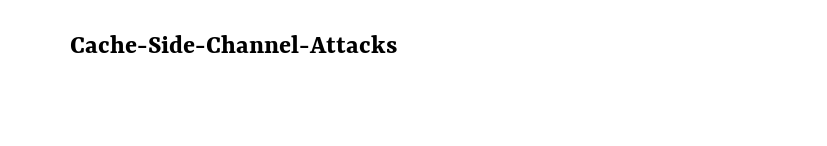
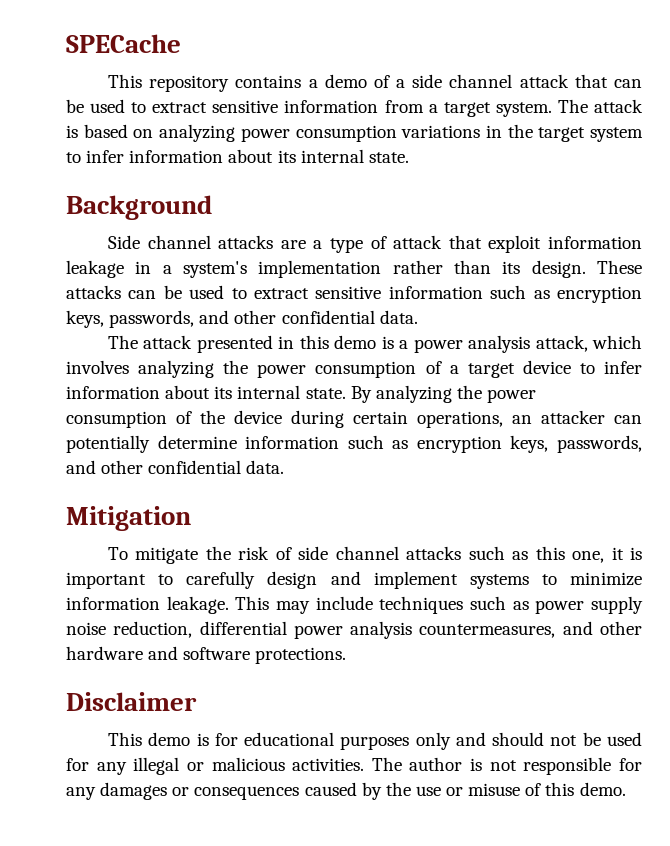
[70,35,397,53] Cache-Side-Channel-Attacks -> [66,34,181,53] [107,74,642,92] [66,99,643,117] [66,124,643,142] [66,149,409,163] [66,195,212,220] [107,235,642,253] [66,260,642,278] [66,285,642,303] [66,310,418,328] [107,335,642,353] [66,360,643,378] [66,385,537,403] [66,410,642,428] [66,435,642,453] [66,460,285,474] [66,506,191,531] [107,546,642,564] [66,571,642,589] [66,596,644,614] [66,621,643,639] [66,646,347,664] [66,692,197,711] [107,732,642,750] [66,757,642,775] [66,782,626,800] SPECache // This repository contains a demo of a side channel attack that can be used to extract sensitive information from a target system. The attack is based on analyzing power consumption variations in the target system to infer information about its internal state. // Background // Side channel attacks are a type of attack that exploit information leakage in a system's implementation rather than its design. These attacks can be used to extract sensitive information such as encryption keys, passwords, and other confidential data. // The attack presented in this demo is a power analysis attack, which involves analyzing the power consumption of a target device to infer information about its internal state. By analyzing the power consumption of the device during certain operations, an attacker can potentially determine information such as encryption keys, passwords, and other confidential data. // Mitigation // To mitigate the risk of side channel attacks such as this one, it is important to carefully design and implement systems to minimize information leakage. This may include techniques such as power supply noise reduction, differential power analysis countermeasures, and other hardware and software protections. // Disclaimer // This demo is for educational purposes only and should not be used for any illegal or malicious activities. The author is not responsible for any damages or consequences caused by the use or misuse of this demo.

